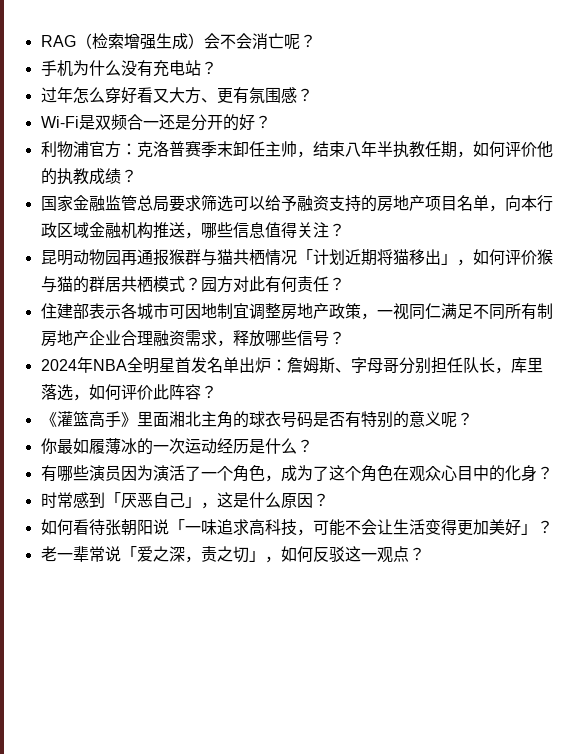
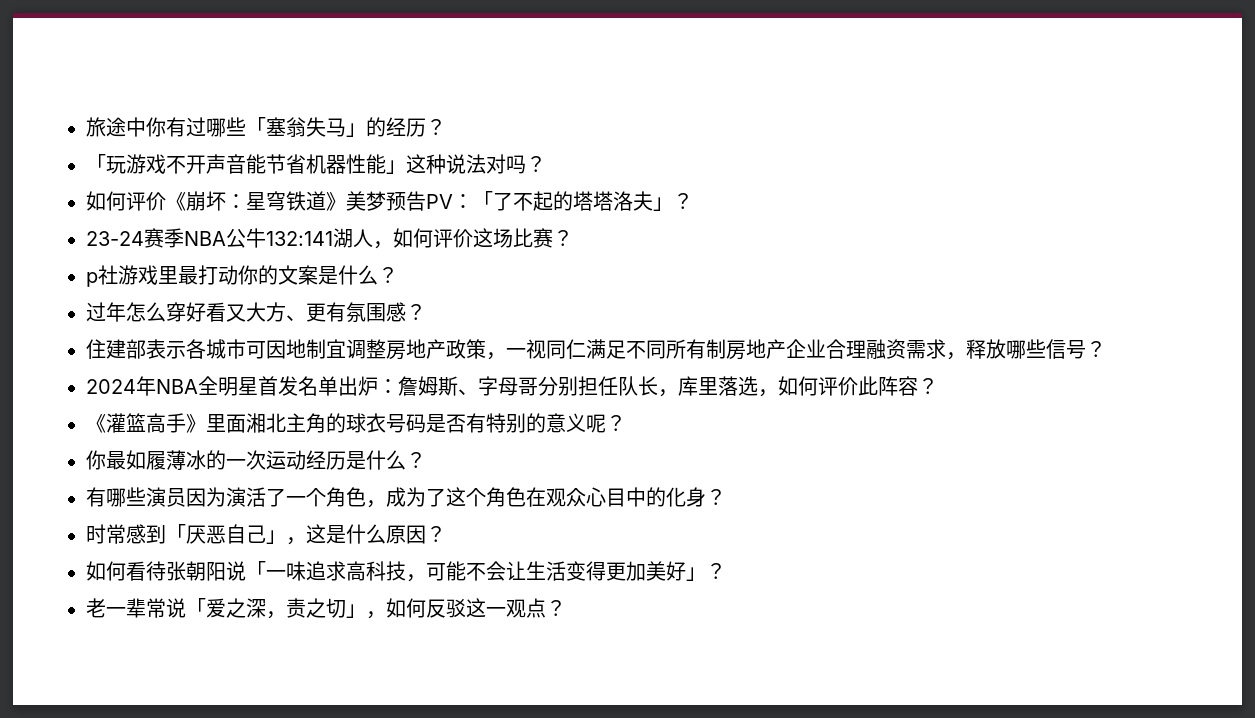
[40,33,316,50] [40,60,201,77] RAG（检索增强生成）会不会消亡呢？ // 手机为什么没有充电站 -> [86,117,446,137] [86,154,546,174] [86,191,693,211] [86,228,573,249] [86,265,378,287] 旅途中你有过哪些「塞翁失马」的经历？ // 「玩游戏不开声音能节省机器性能」这种说法对吗？ // 如何评价《崩坏：星穹铁道》美梦预告PV：「了不起的塔塔洛夫」？ // 23-24赛季NBA公牛132:141湖人，如何评价这场比赛？ // p社游戏里最打动你的文案是什么
[40,114,271,131] [40,140,553,158] [40,168,137,185] [40,194,553,212] [40,222,345,239] [40,249,553,266] [40,276,345,293] // Wi-Fi是双频合一还是分开的好？ // 利物浦官方：克洛普赛季末卸任主帅，结束八年半执教任期，如何评价他的执教成绩？ // 国家金融监管总局要求筛选可以给予融资支持的房地产项目名单，向本行政区域金融机构推送，哪些信息值得关注？ // 昆明动物园再通报猴群与猫共栖情况「计划近期将猫移出」，如何评价猴与猫的群居共栖模式？园方对此有何责任？ -> (426, 312) none

